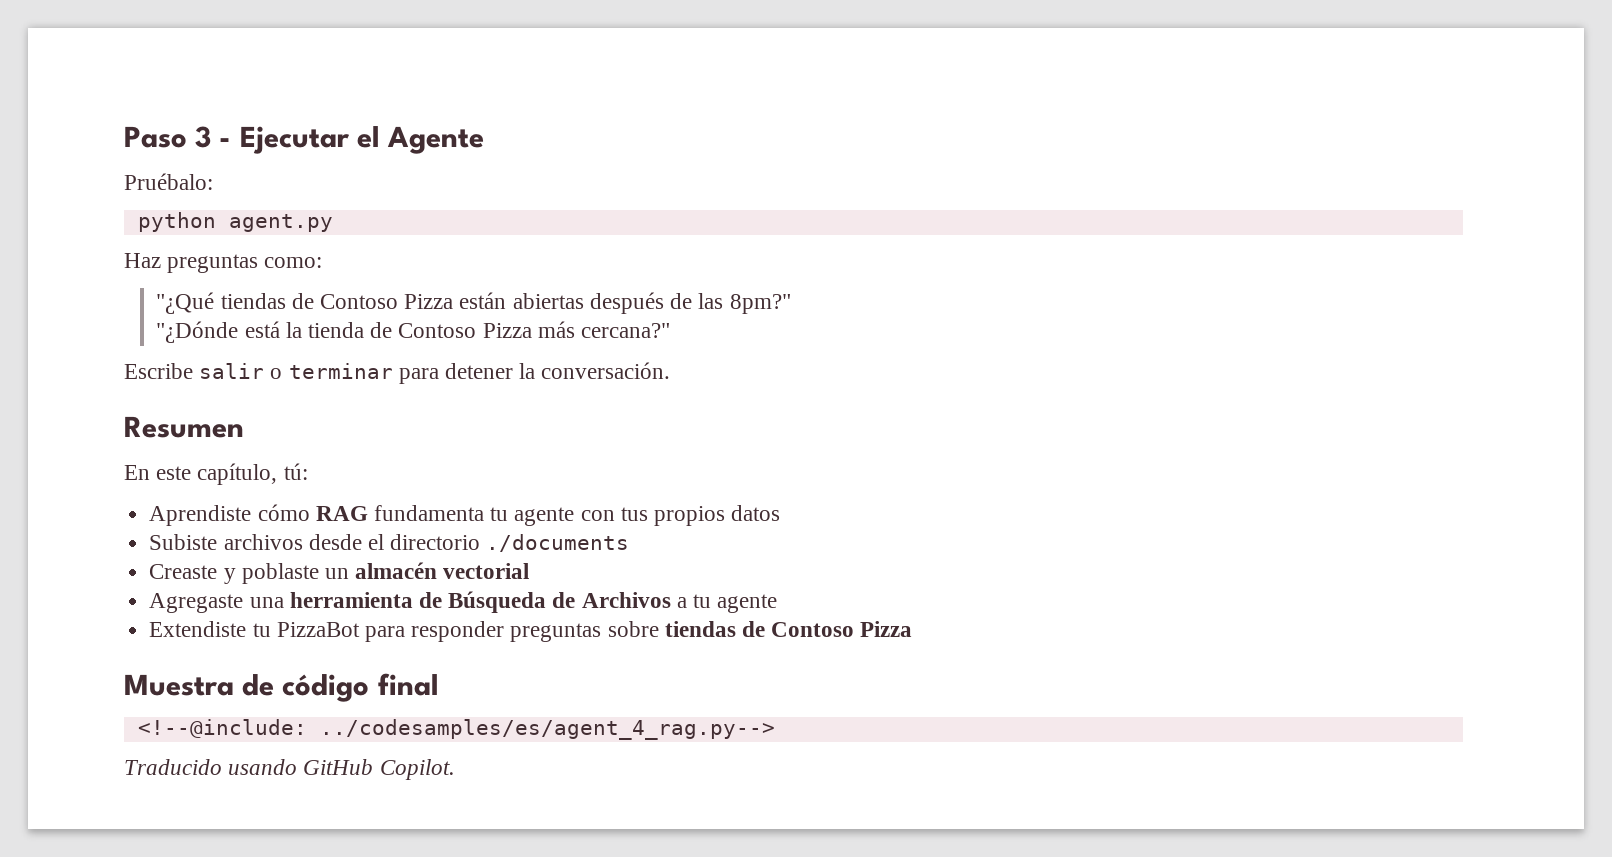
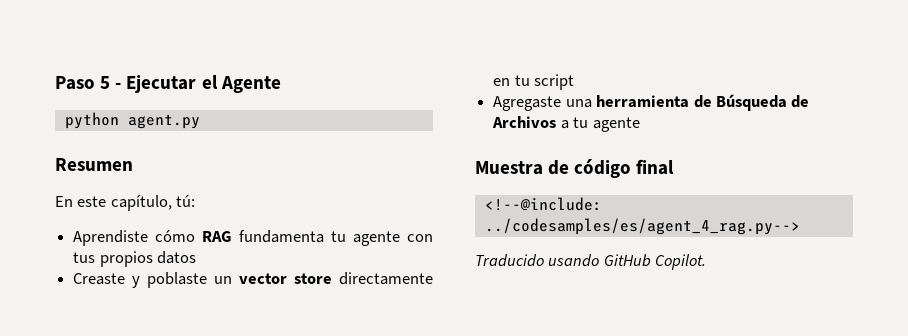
[195,126,212,148] 3 -> [100,76,111,89] 5
[124,173,213,190] // Pruébalo: -> (281, 84) none
[124,253,323,273] [156,292,791,314] [156,321,671,343] [124,362,671,384] // Haz preguntas como: // "¿Qué tiendas de Contoso Pizza están abiertas después de las 8pm?" // "¿Dónde está la tienda de Contoso Pizza más cercana?" // Escribe salir o terminar para detener la conversación. -> (200, 121) none
[149,534,630,552] [149,562,530,584] Subiste archivos desde el directorio ./documents // Creaste y poblaste un almacén vectorial -> [73,272,433,288] [493,74,575,90] Creaste y poblaste un vector store directamente en tu script
[149,621,913,642] // Extendiste tu PizzaBot para responder preguntas sobre tiendas de Contoso Pizza -> (640, 124) none

